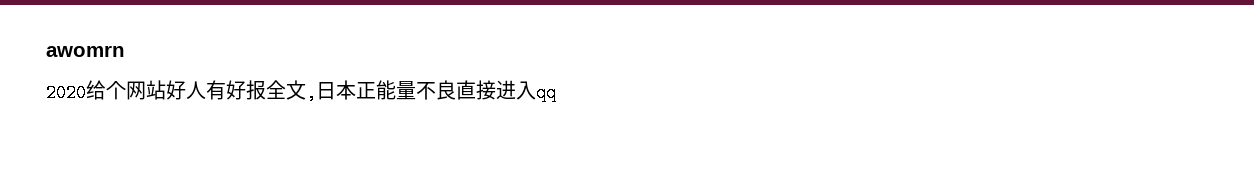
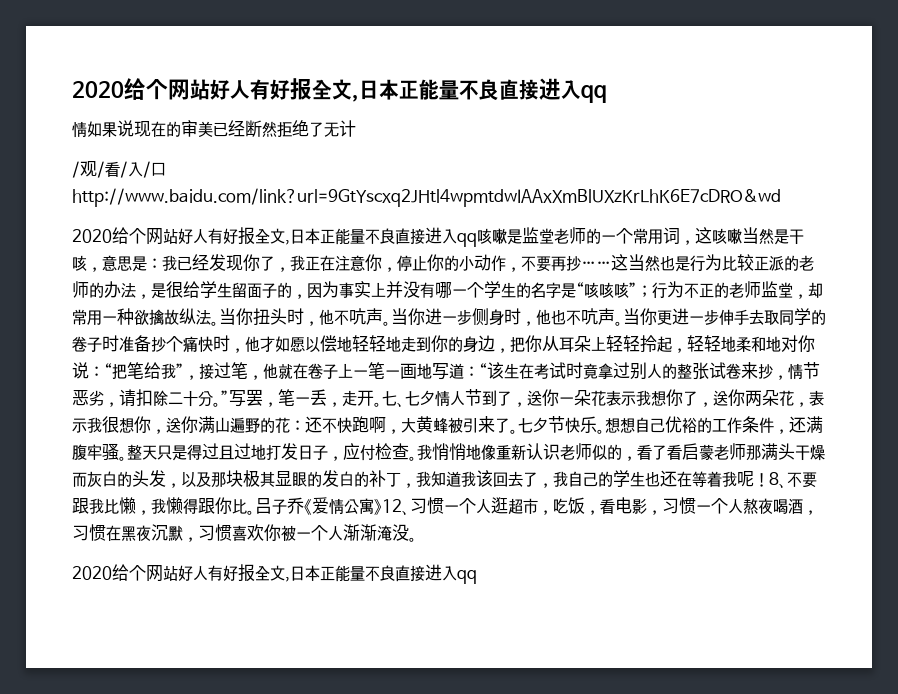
[46,45,125,57] awomrn -> [72,78,607,103] [72,120,356,138] [72,161,166,178] [72,188,781,207] [72,227,804,247] [72,254,814,272] [72,281,823,299] [72,308,826,326] [72,335,815,353] [72,362,820,380] [72,389,824,408] [72,416,823,434] [72,443,825,461] [72,470,817,489] [72,497,818,516] [72,524,417,542] 2020给个网站好人有好报全文,日本正能量不良直接进入qq // 情如果说现在的审美已经断然拒绝了无计 // /观/看/入/口http://www.baidu.com/link?url=9GtYscxq2JHtl4wpmtdwIAAxXmBlUXzKrLhK6E7cDRO&wd // 2020给个网站好人有好报全文,日本正能量不良直接进入qq咳嗽是监堂老师的一个常用词，这咳嗽当然是干咳，意思是：我已经发现你了，我正在注意你，停止你的小动作，不要再抄……这当然也是行为比较正派的老师的办法，是很给学生留面子的，因为事实上并没有哪一个学生的名字是“咳咳咳”；行为不正的老师监堂，却常用一种欲擒故纵法。当你扭头时，他不吭声。当你进一步侧身时，他也不吭声。当你更进一步伸手去取同学的卷子时准备抄个痛快时，他才如愿以偿地轻轻地走到你的身边，把你从耳朵上轻轻拎起，轻轻地柔和地对你说：“把笔给我”，接过笔，他就在卷子上一笔一画地写道：“该生在考试时竟拿过别人的整张试卷来抄，情节恶劣，请扣除二十分。”写罢，笔一丢，走开。七、七夕情人节到了，送你一朵花表示我想你了，送你两朵花，表示我很想你，送你满山遍野的花：还不快跑啊，大黄蜂被引来了。七夕节快乐。想想自己优裕的工作条件，还满腹牢骚。整天只是得过且过地打发日子，应付检查。我悄悄地像重新认识老师似的，看了看启蒙老师那满头干燥而灰白的头发，以及那块极其显眼的发白的补丁，我知道我该回去了，我自己的学生也还在等着我呢！8、不要跟我比懒，我懒得跟你比。吕子乔《爱情公寓》12、习惯一个人逛超市，吃饭，看电影，习惯一个人熬夜喝酒，习惯在黑夜沉默，习惯喜欢你被一个人渐渐淹没。

